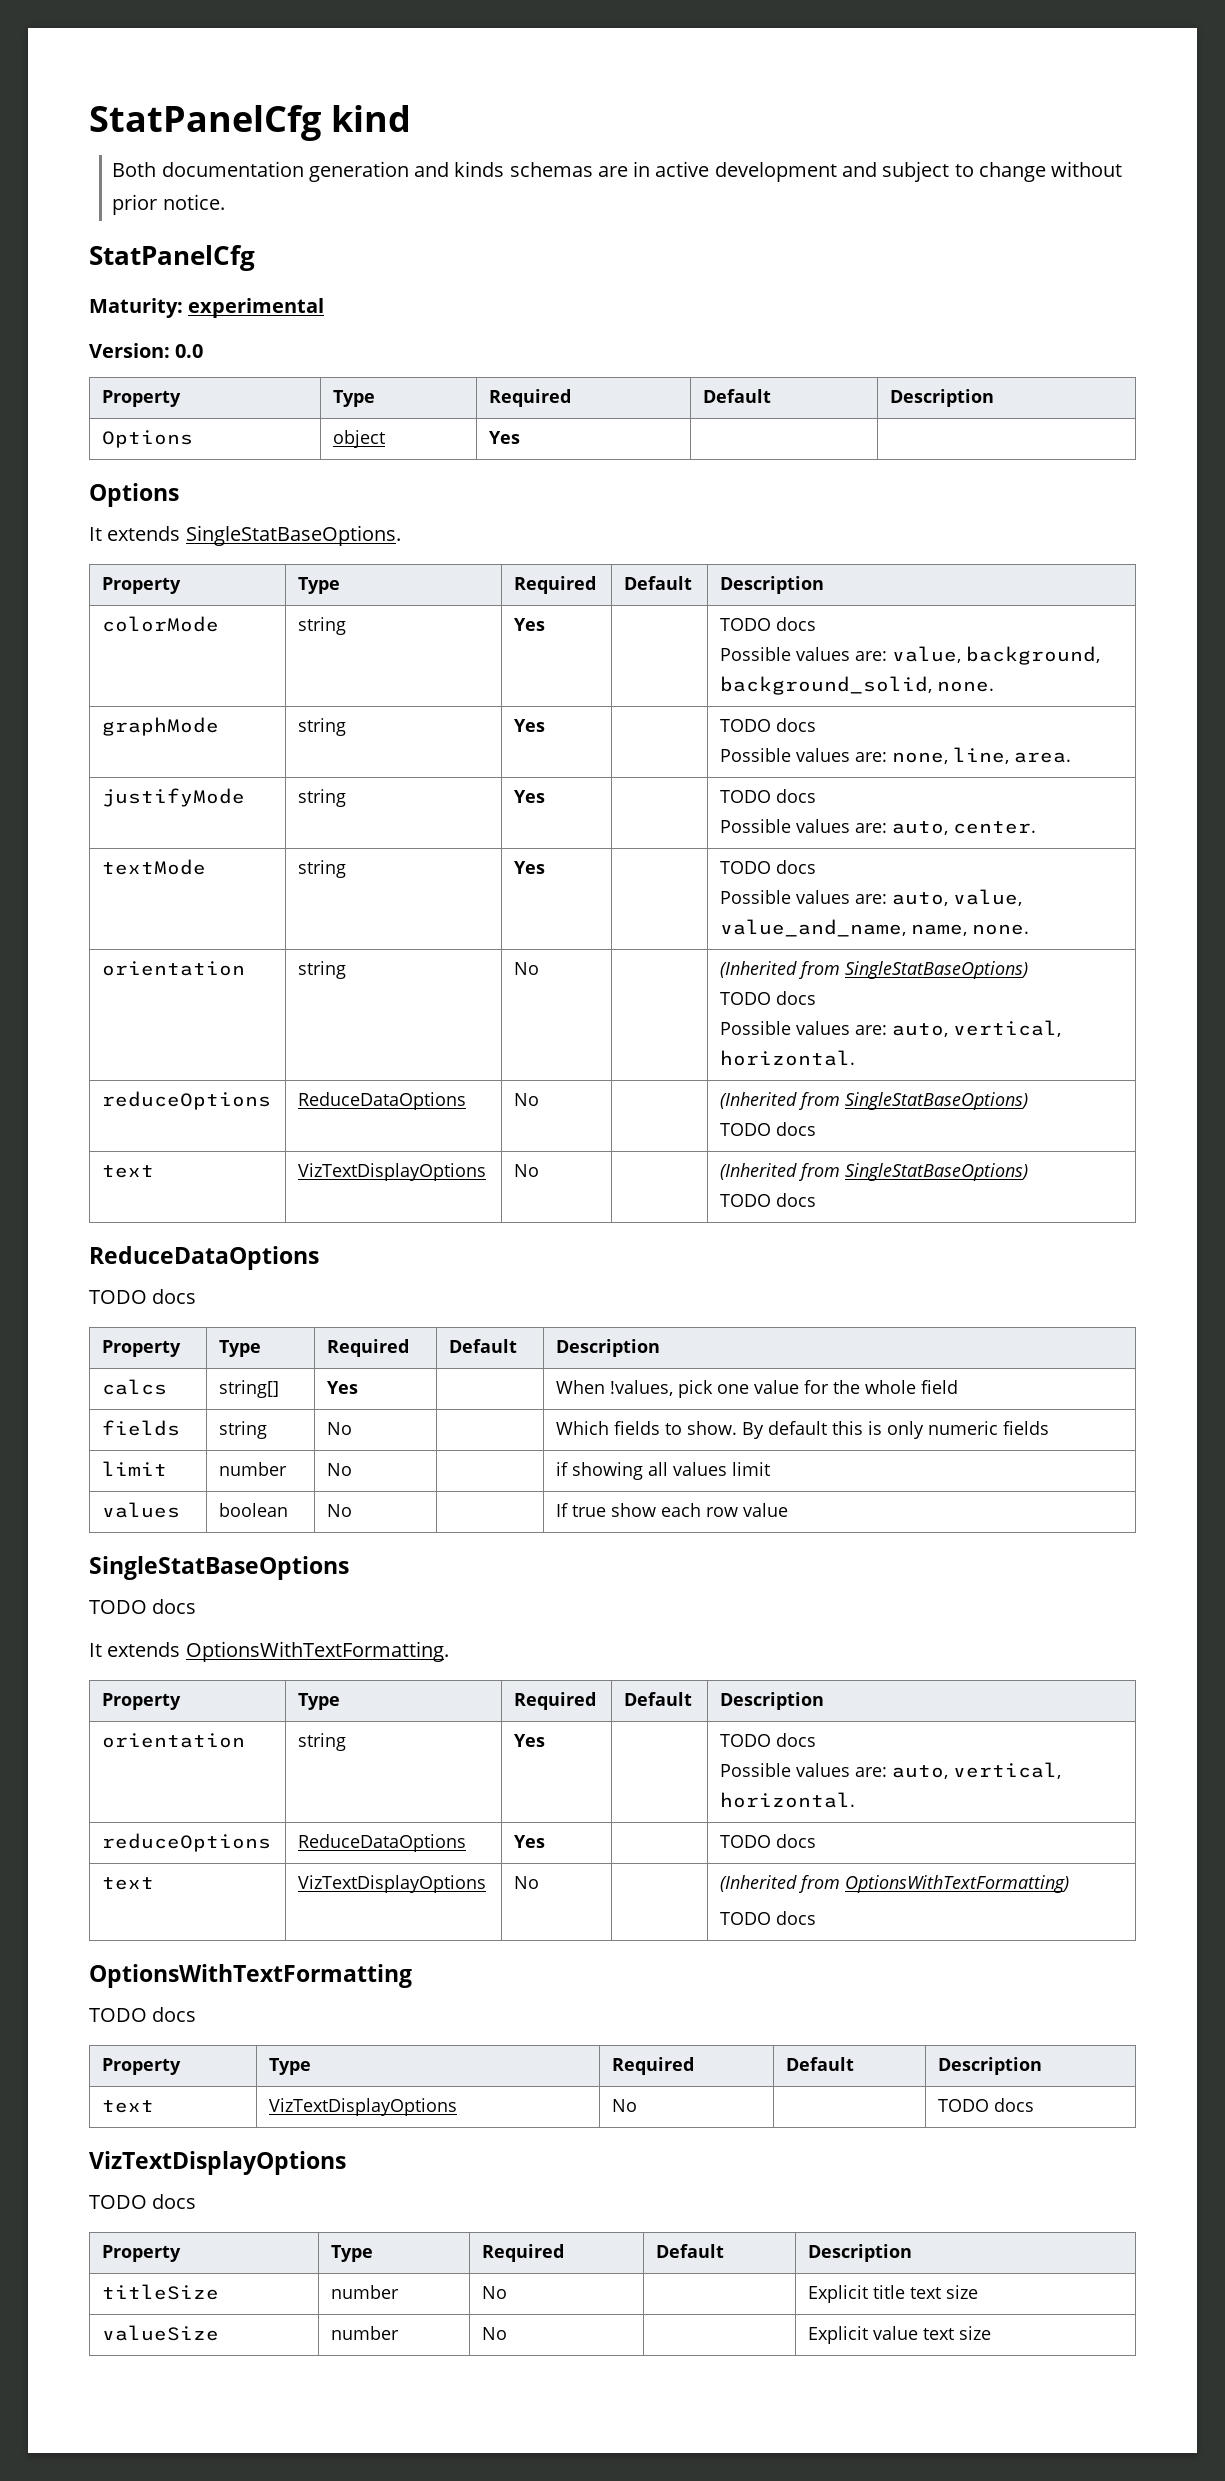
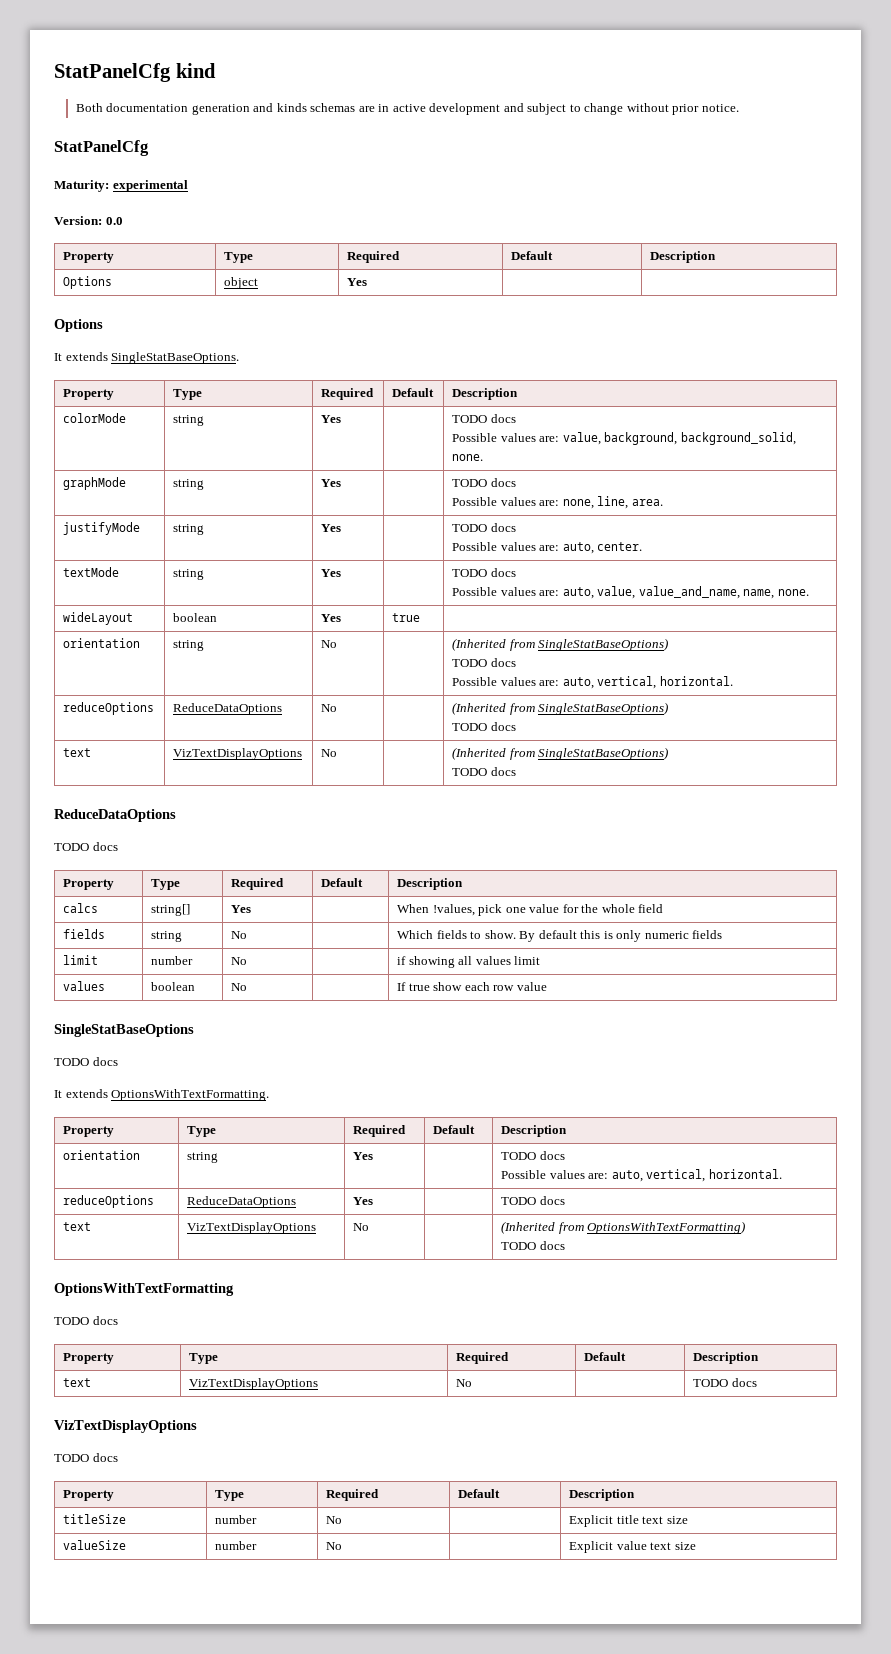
(1030, 929) none -> [63,612,134,625] [173,613,218,622] [321,614,342,622] [392,613,421,622] // wideLayout | boolean | Yes | true |

